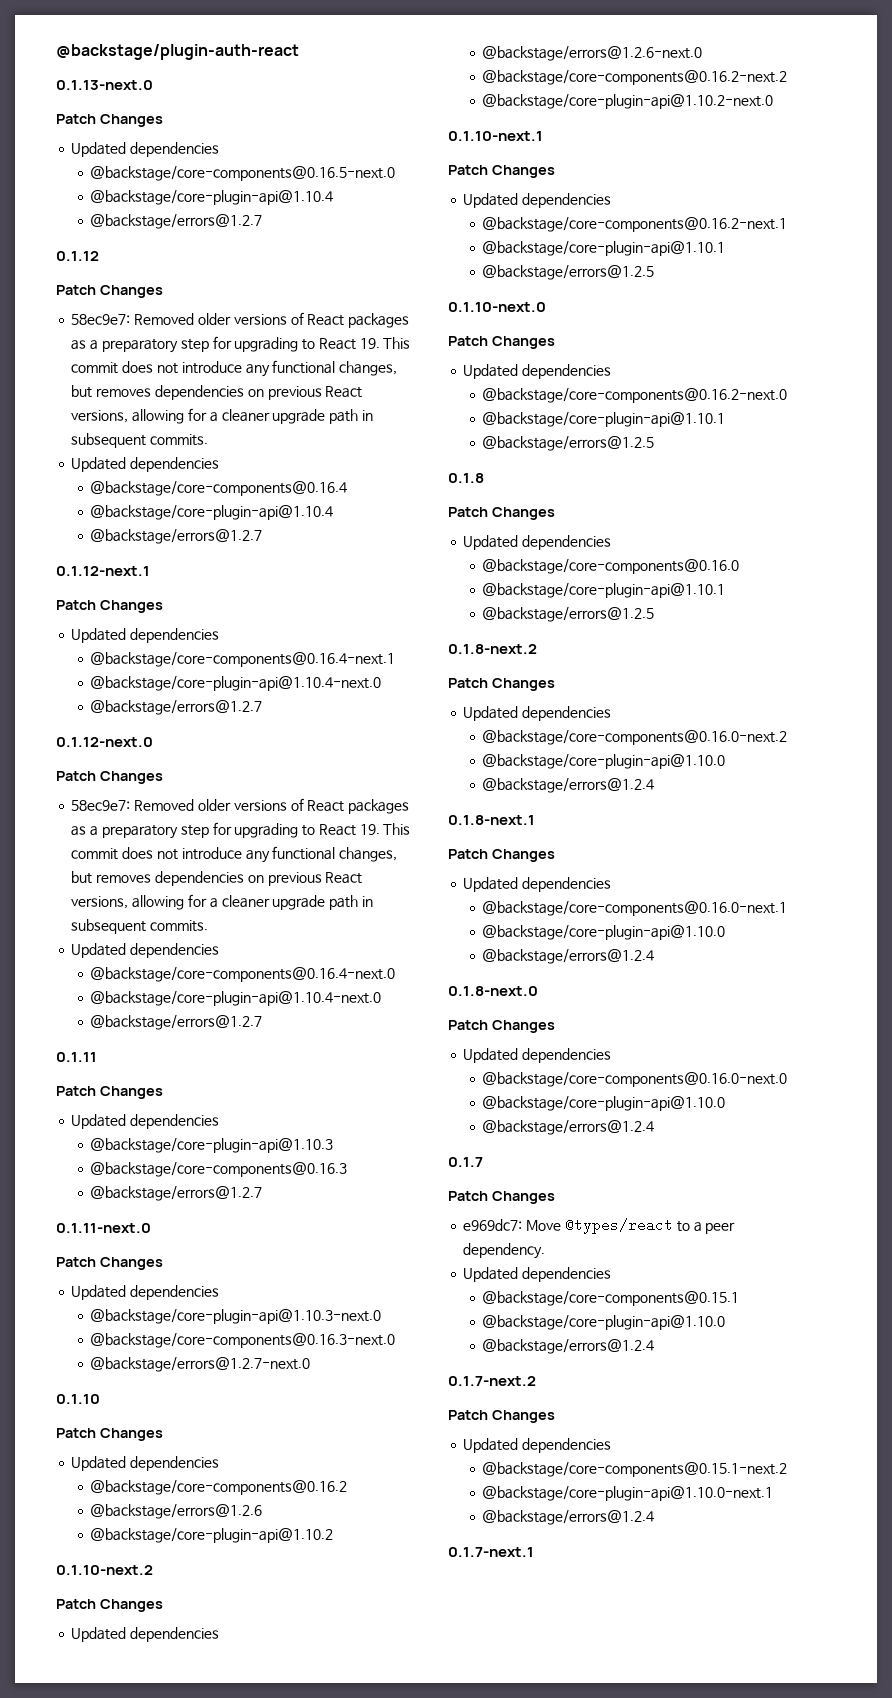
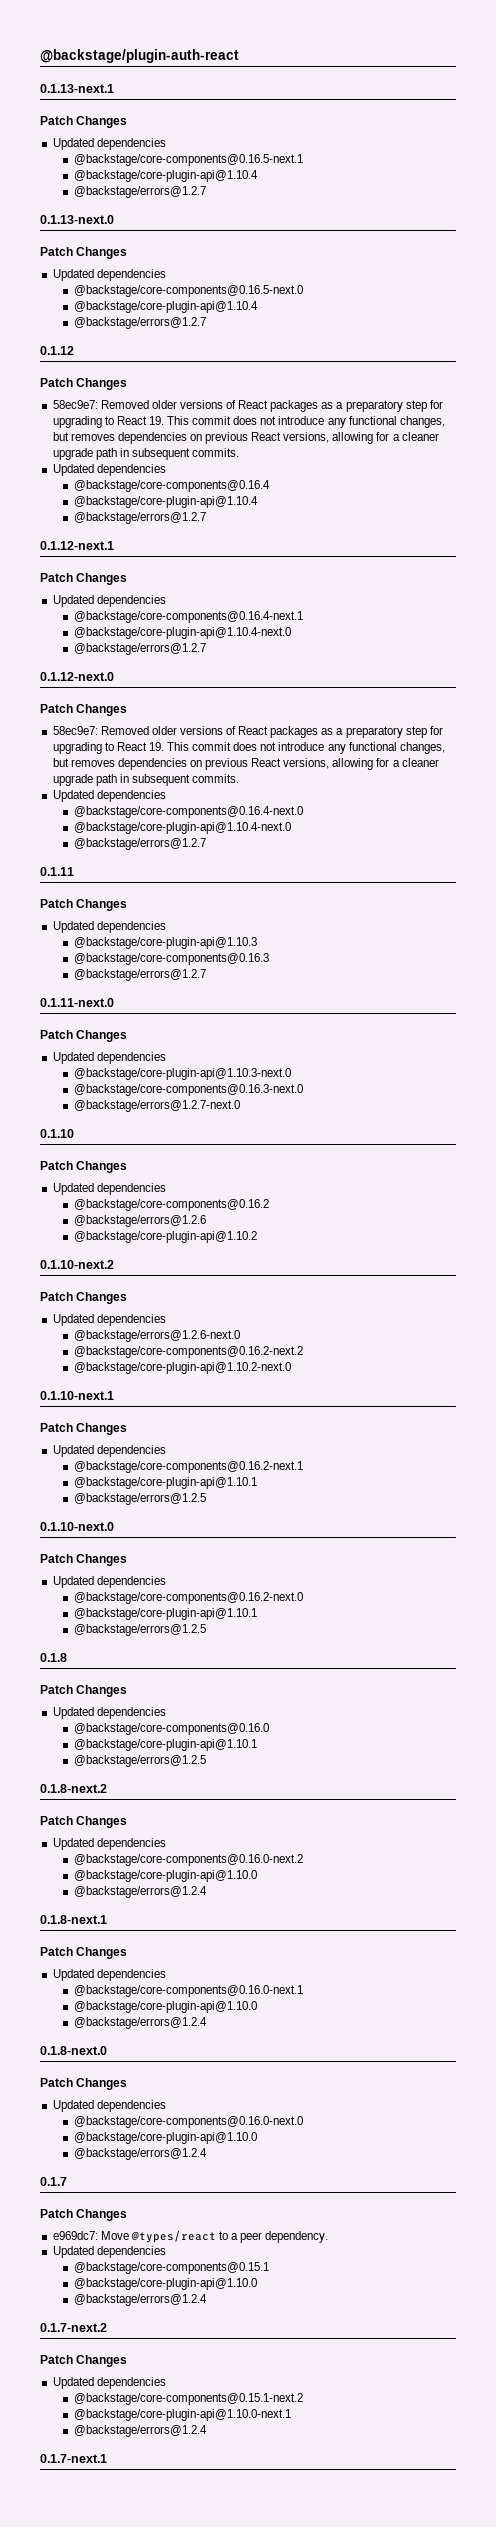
(299, 52) none -> [40,84,114,93] [40,116,128,128] [52,138,166,150] [73,154,303,166] [73,170,258,182] [73,186,206,198] // 0.1.13-next.1 // Patch Changes // Updated dependencies // @backstage/core-components@0.16.5-next.1 // @backstage/core-plugin-api@1.10.4 // @backstage/errors@1.2.7

